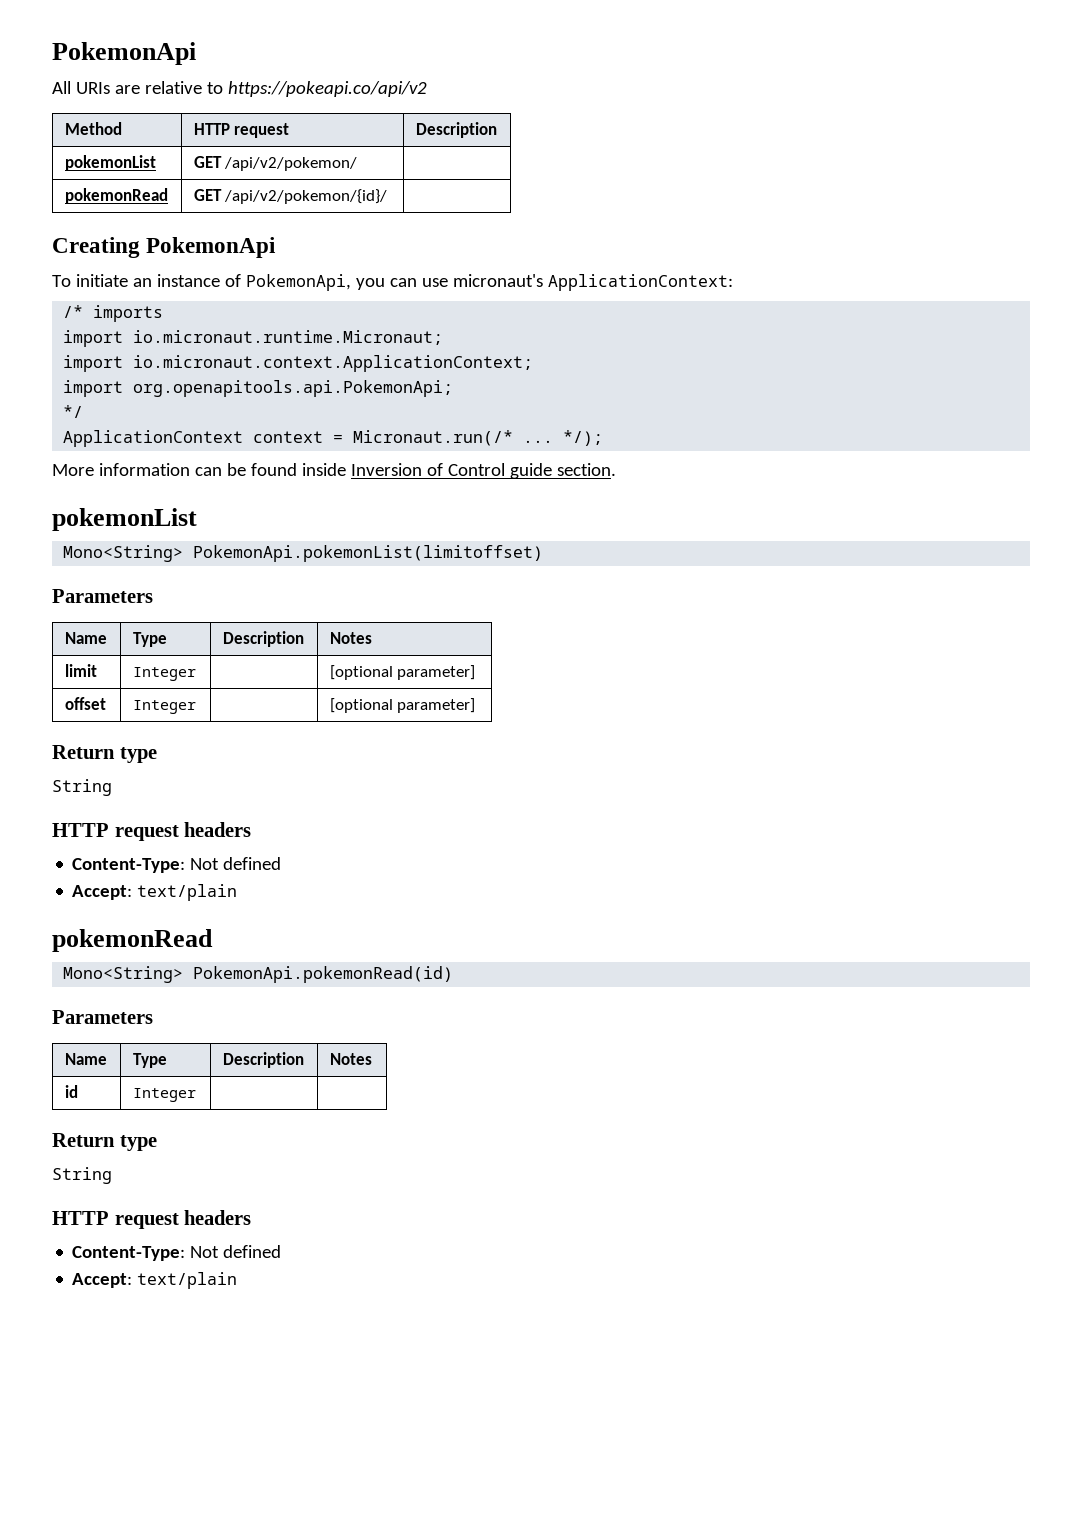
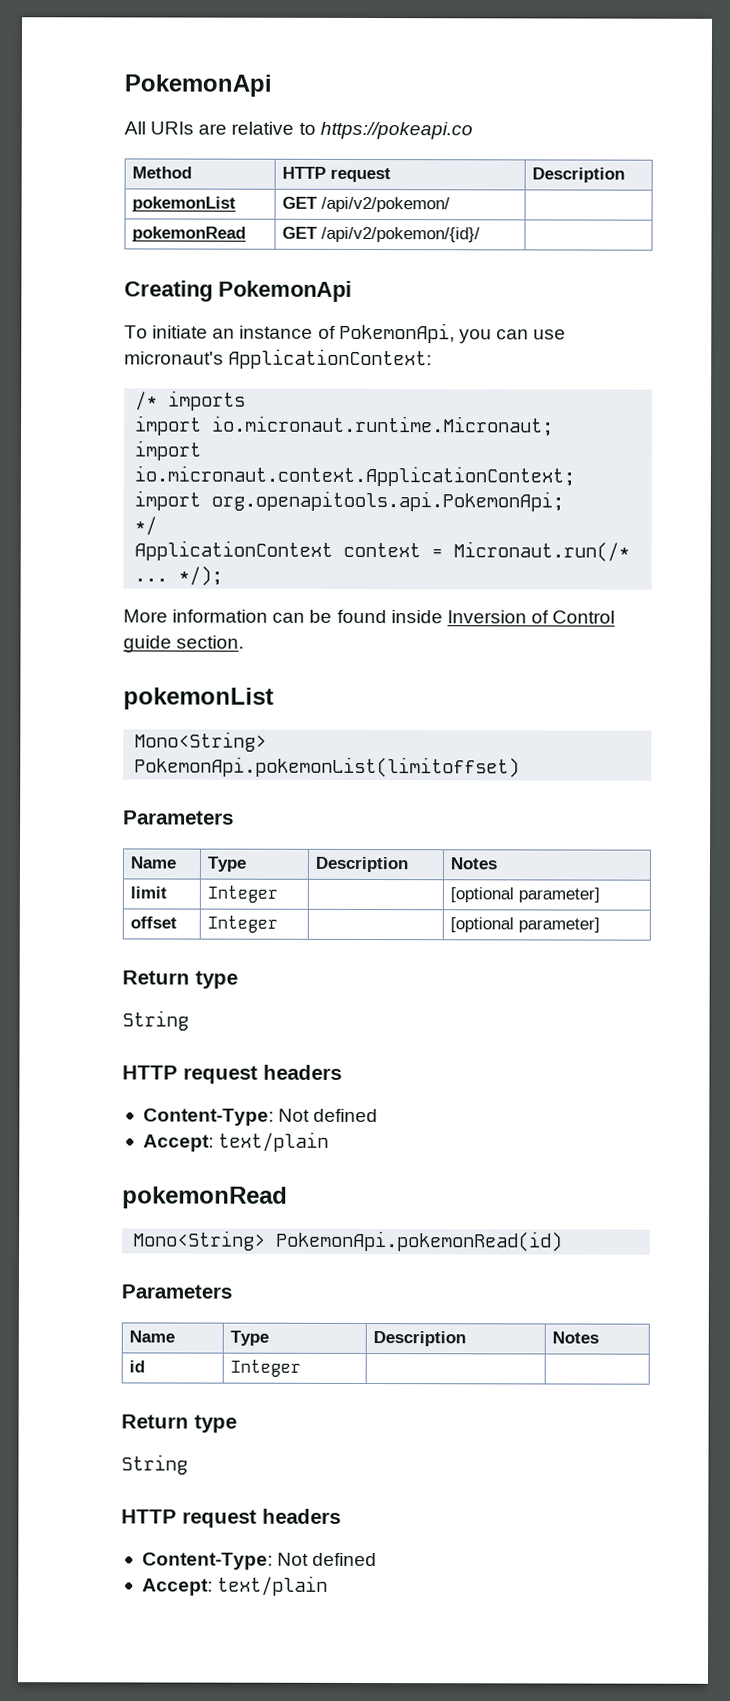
[227,81,427,97] https://pokeapi.co/api/v2 -> [319,121,473,140] https://pokeapi.co

